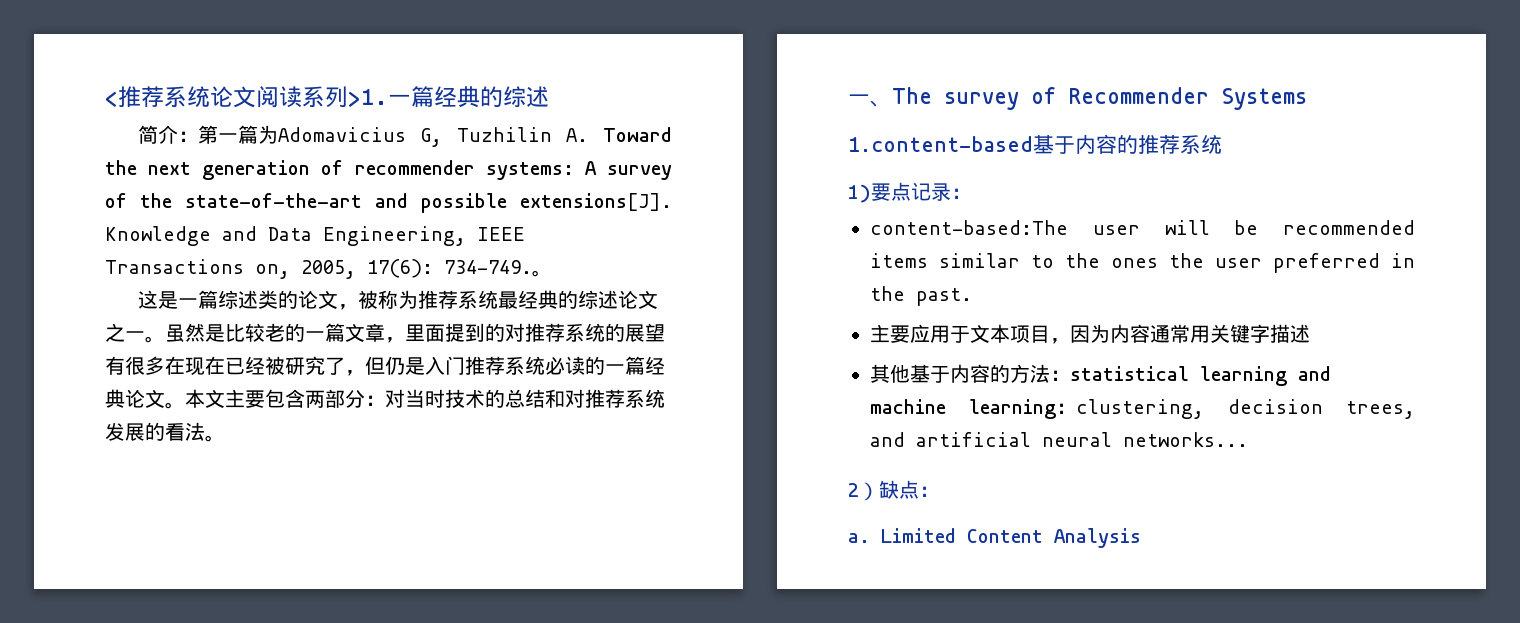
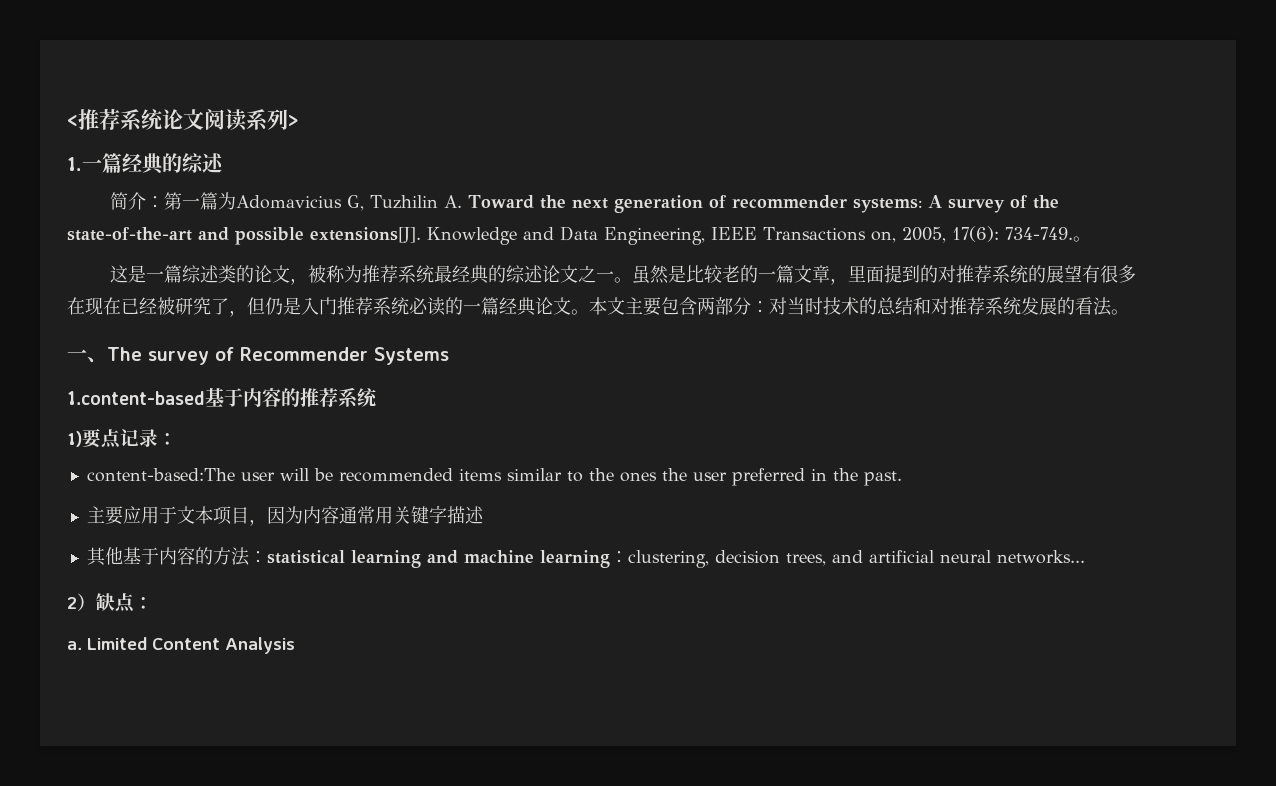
[348,89,388,107] >1. -> [288,115,299,127] [67,157,82,171] > // 1.

